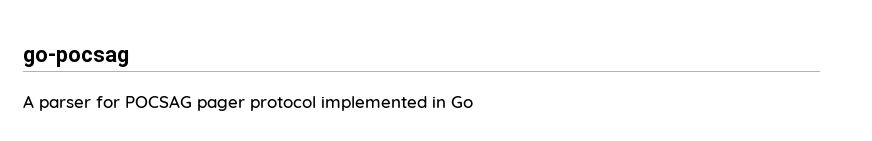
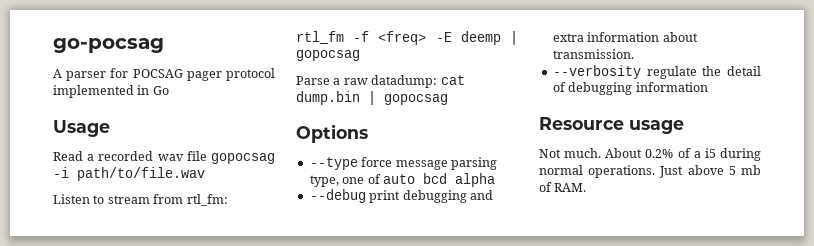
(473, 102) none -> [53,120,110,137] [53,151,275,164] [53,167,205,181] [53,194,228,206] [296,31,518,45] [296,50,360,61] [296,75,465,88] [296,91,448,105] [296,124,368,143] [309,157,497,170] [309,173,495,187] [309,189,493,203] [552,32,698,42] [552,49,634,59] [552,65,761,79] [552,82,708,95] [539,117,684,134] [539,148,761,161] [539,165,761,178] [539,182,587,192] // Usage // Read a recorded wav file gopocsag -i path/to/file.wav // Listen to stream from rtl_fm: rtl_fm -f <freq> -E deemp | gopocsag // Parse a raw datadump: cat dump.bin | gopocsag // Options // --type force message parsing type, one of auto bcd alpha // --debug print debugging and extra information about transmission. // --verbosity regulate the detail of debugging information // Resource usage // Not much. About 0.2% of a i5 during normal operations. Just above 5 mb of RAM.

